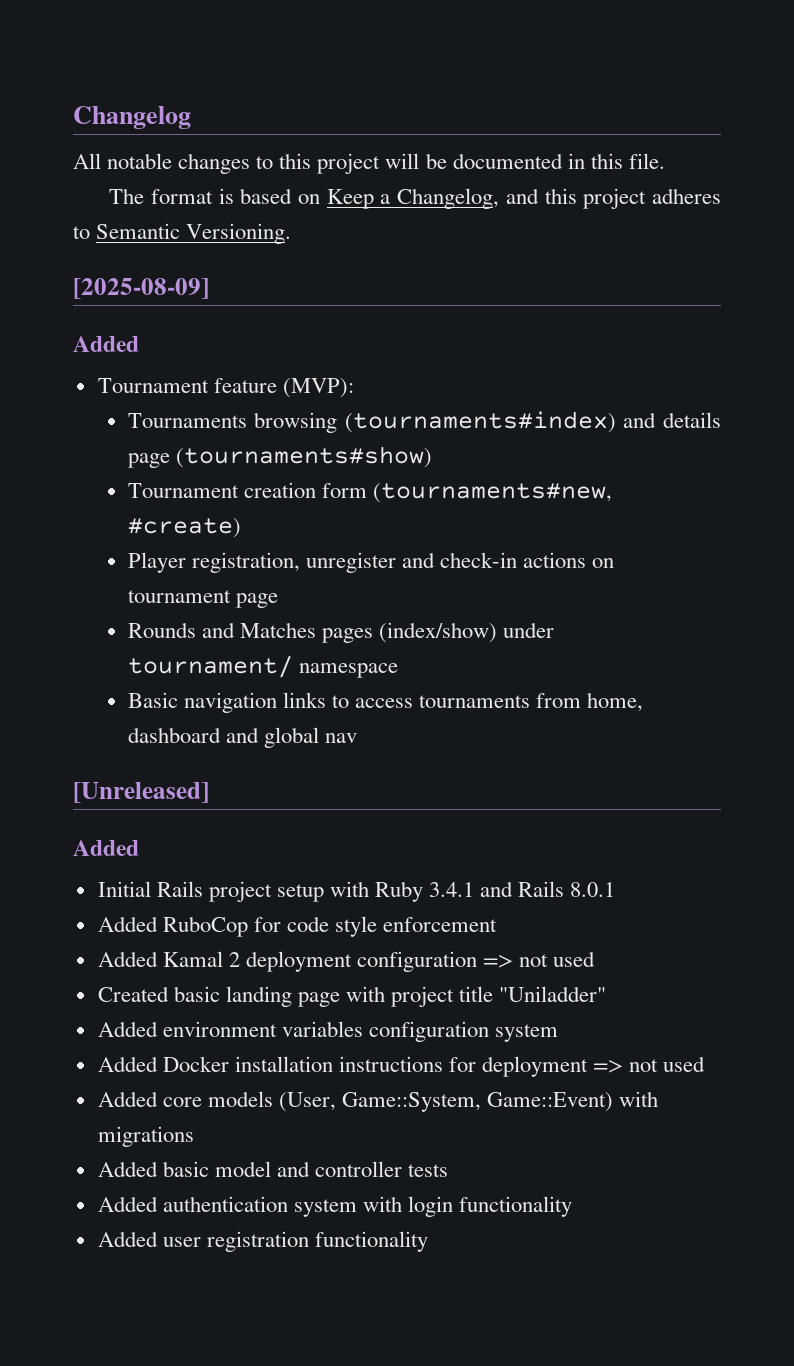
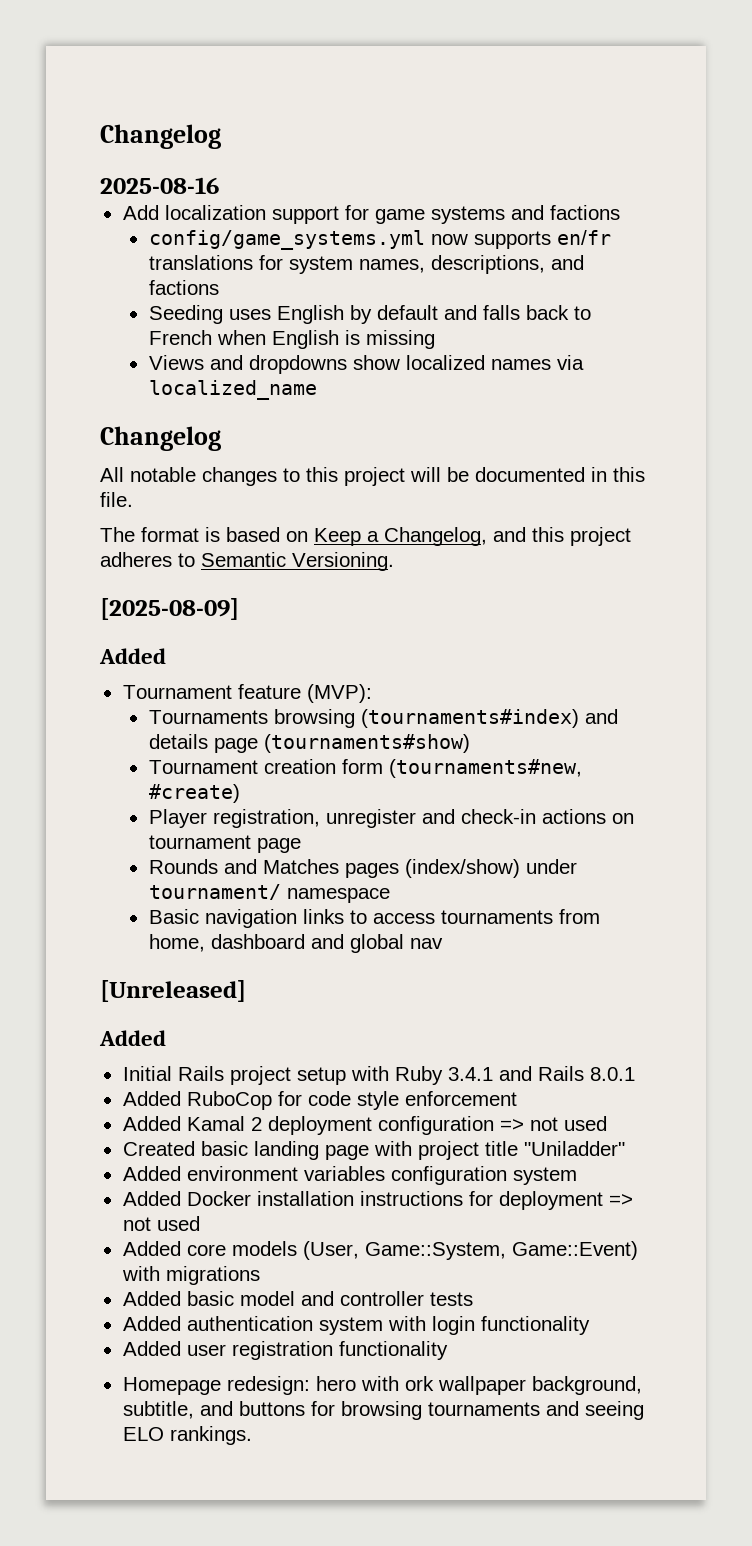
[73,106,191,129] Changelog -> [100,124,221,149] [100,177,219,194] [122,205,620,224] [148,230,611,250] [148,255,584,274] [148,280,219,295] [148,305,591,324] [148,330,435,349] [148,355,584,374] [148,380,317,400] [100,426,221,451] Changelog // 2025-08-16 // Add localization support for game systems and factions // config/game_systems.yml now supports en/fr translations for system names, descriptions, and factions // Seeding uses English by default and falls back to French when English is missing // Views and dropdowns show localized names via localized_name // Changelog
(428, 1241) none -> [122,1376,642,1395] [122,1401,644,1420] [122,1426,252,1445] // Homepage redesign: hero with ork wallpaper background, subtitle, and buttons for browsing tournaments and seeing ELO rankings.

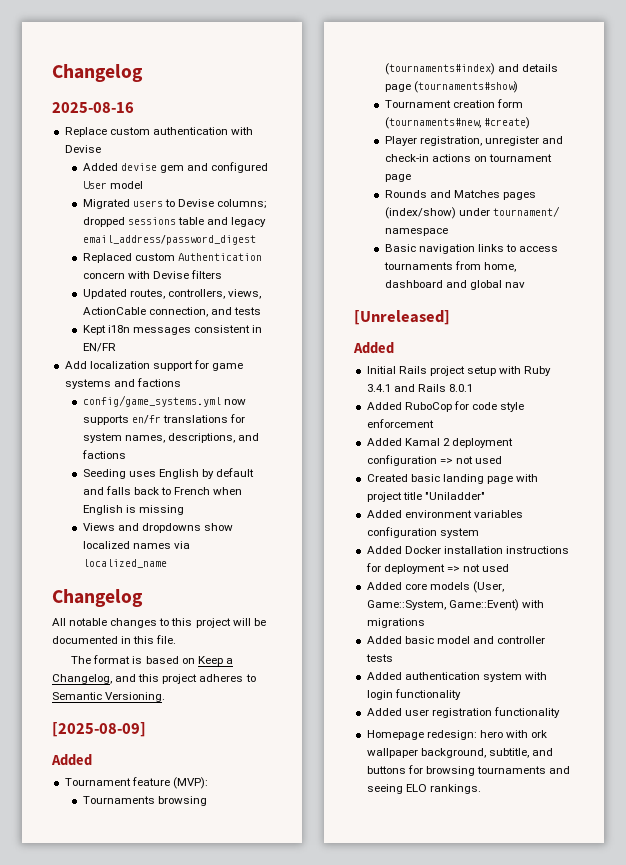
(219, 185) none -> [64,127,253,137] [64,145,101,153] [82,162,269,173] [82,181,143,189] [82,199,268,209] [82,217,267,227] [82,235,256,245] [82,253,262,263] [82,270,222,279] [82,289,261,299] [82,307,261,317] [82,325,263,335] [82,343,116,352] // Replace custom authentication with Devise // Added devise gem and configured User model // Migrated users to Devise columns; dropped sessions table and legacy email_address/password_digest // Replaced custom Authentication concern with Devise filters // Updated routes, controllers, views, ActionCable connection, and tests // Kept i18n messages consistent in EN/FR

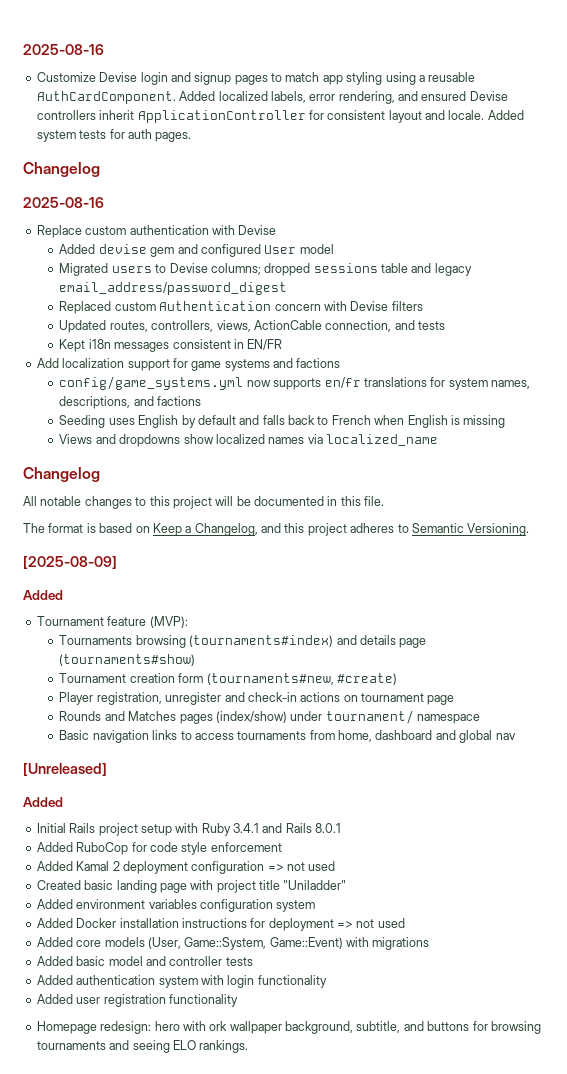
(52, 73) none -> [23,44,104,55] [36,72,476,85] [36,91,508,104] [36,110,524,123] [36,129,192,142] 2025-08-16 // Customize Devise login and signup pages to match app styling using a reusable AuthCardComponent. Added localized labels, error rendering, and ensured Devise controllers inherit ApplicationController for consistent layout and locale. Added system tests for auth pages. //

